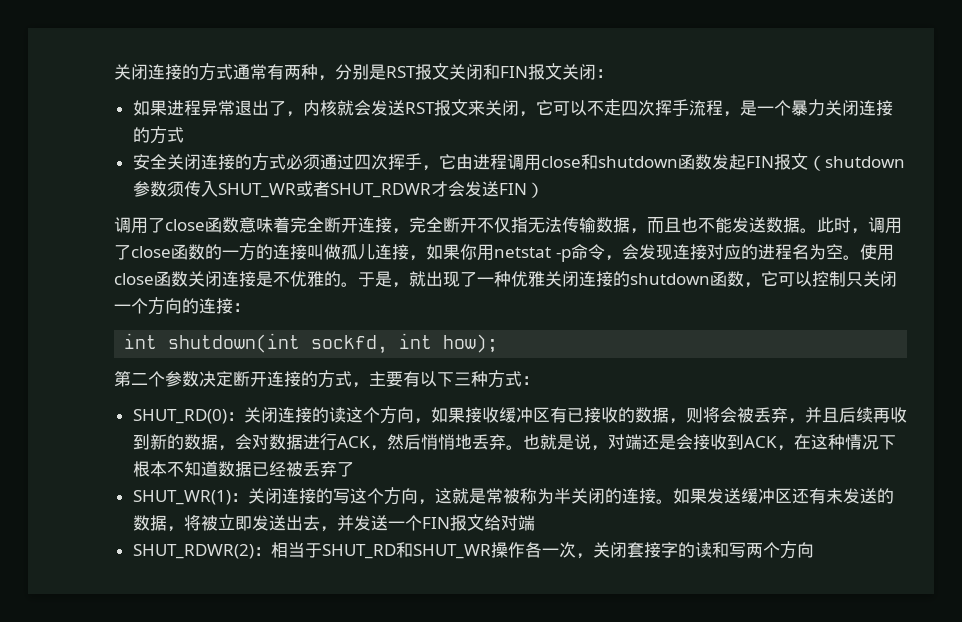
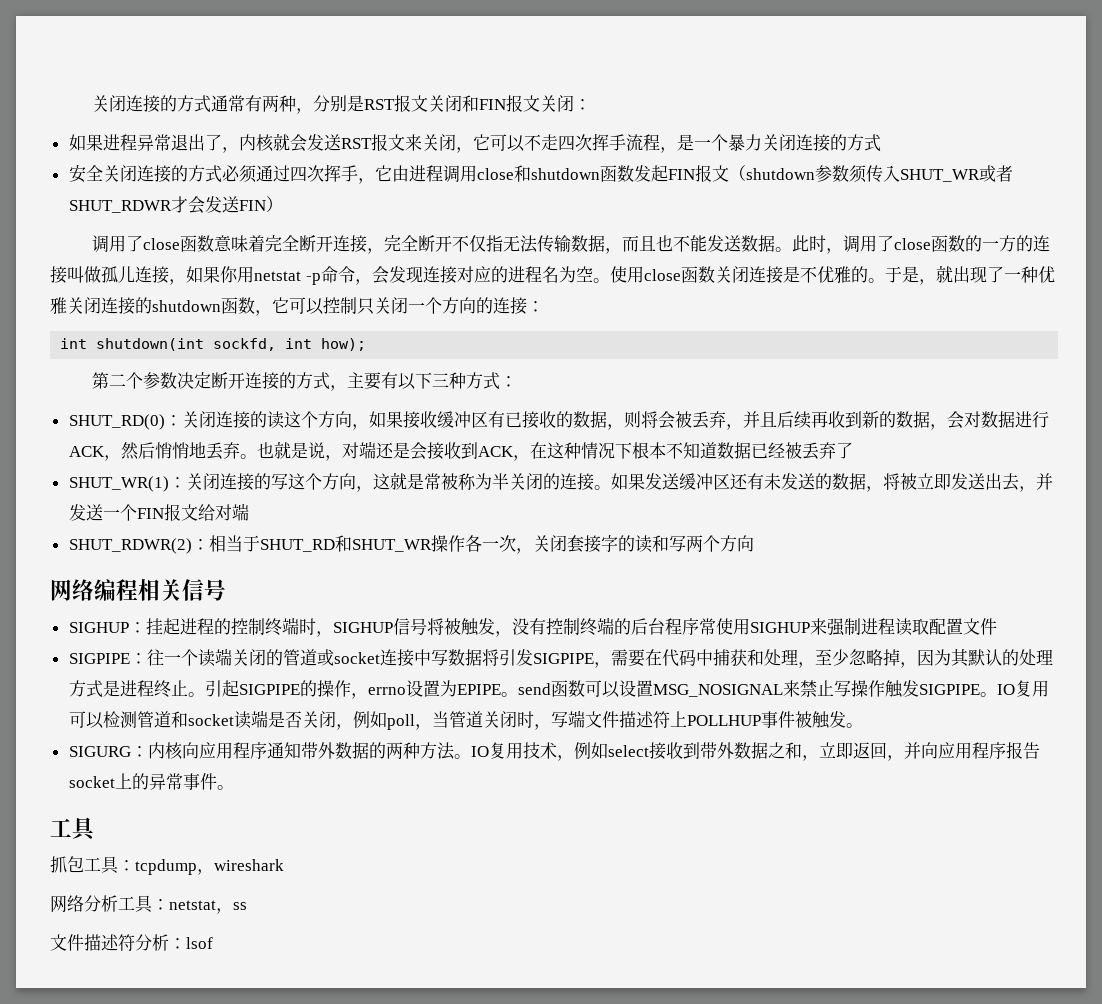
(814, 550) none -> [50,579,226,601] [68,617,997,637] [68,648,1053,668] [68,680,1049,699] [68,710,863,730] [68,742,1040,761] [68,773,234,790] [50,817,96,841] [50,856,284,875] [50,895,247,914] [50,934,213,951] // 网络编程相关信号 // SIGHUP：挂起进程的控制终端时，SIGHUP信号将被触发，没有控制终端的后台程序常使用SIGHUP来强制进程读取配置文件 // SIGPIPE：往一个读端关闭的管道或socket连接中写数据将引发SIGPIPE，需要在代码中捕获和处理，至少忽略掉，因为其默认的处理方式是进程终止。引起SIGPIPE的操作，errno设置为EPIPE。send函数可以设置MSG_NOSIGNAL来禁止写操作触发SIGPIPE。IO复用可以检测管道和socket读端是否关闭，例如poll，当管道关闭时，写端文件描述符上POLLHUP事件被触发。 // SIGURG：内核向应用程序通知带外数据的两种方法。IO复用技术，例如select接收到带外数据之和，立即返回，并向应用程序报告socket上的异常事件。 // 工具 // 抓包工具：tcpdump，wireshark // 网络分析工具：netstat，ss // 文件描述符分析：lsof

